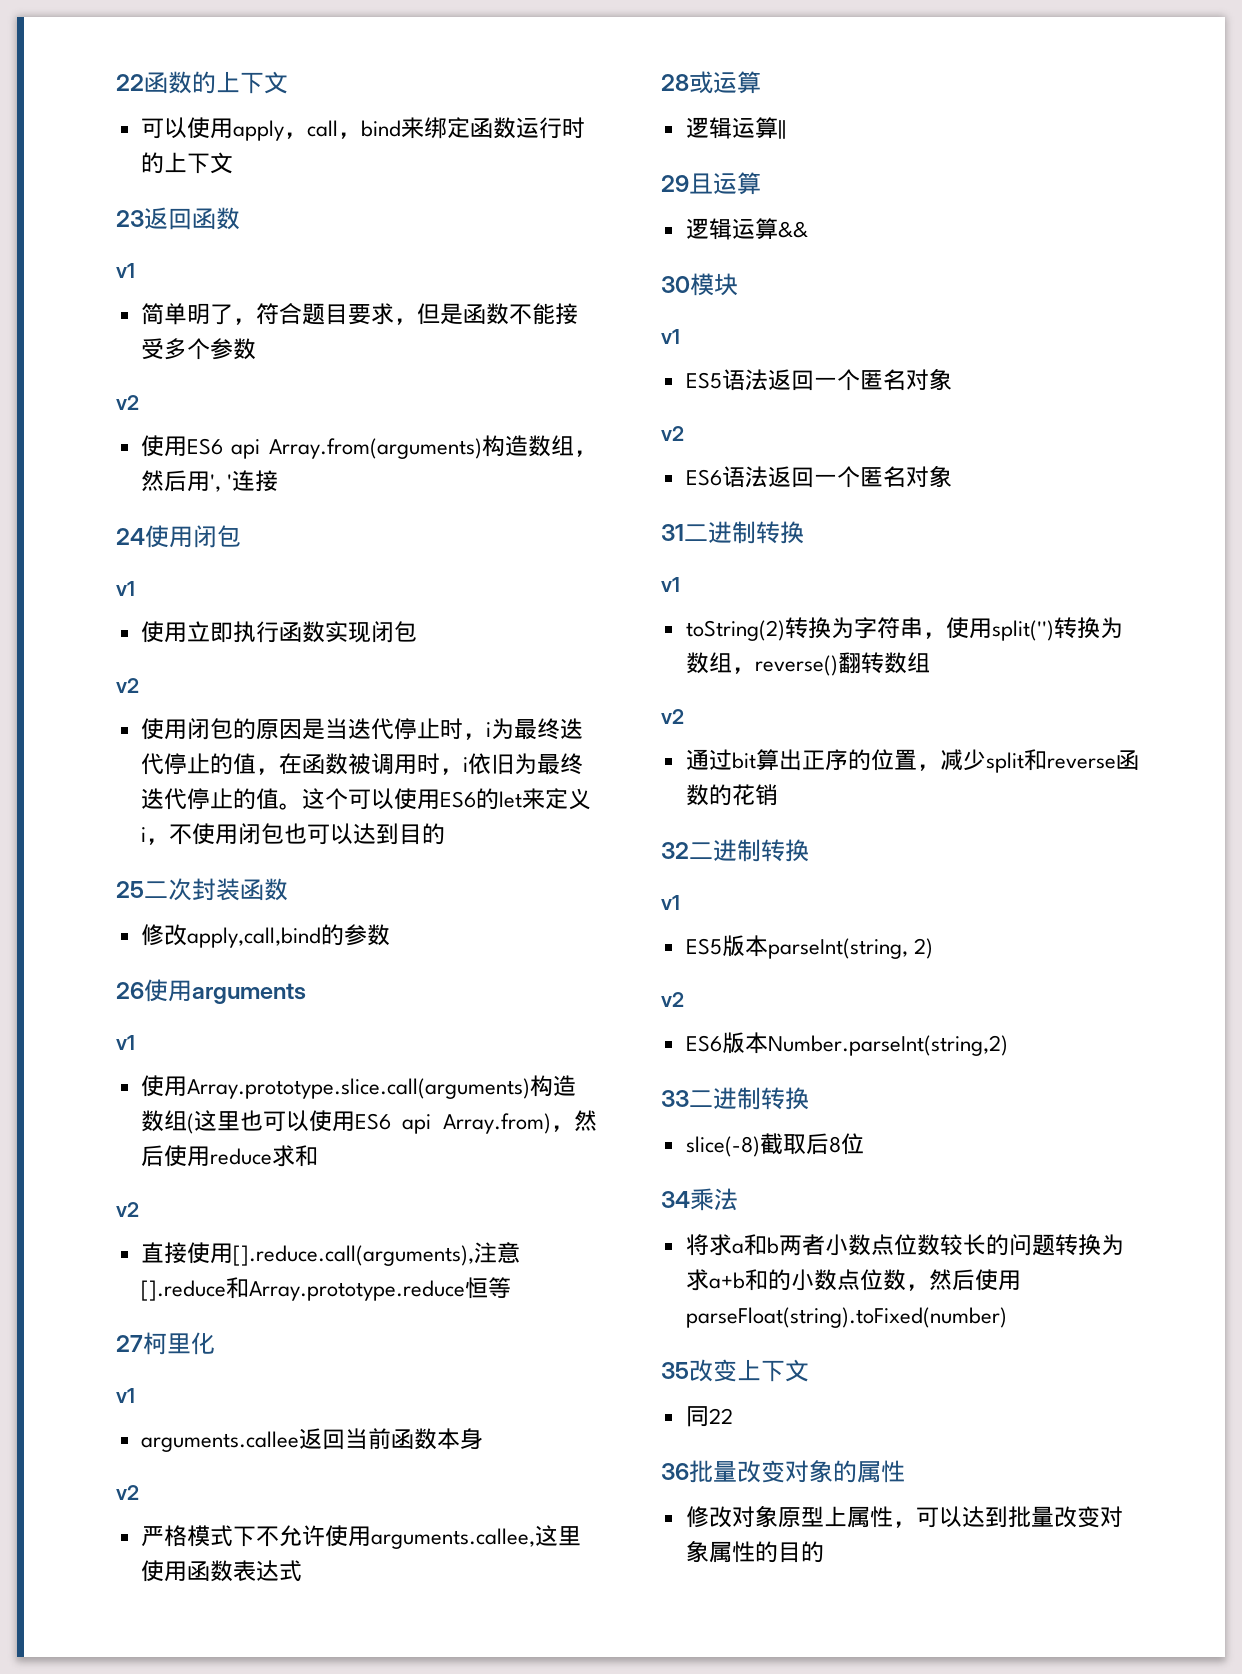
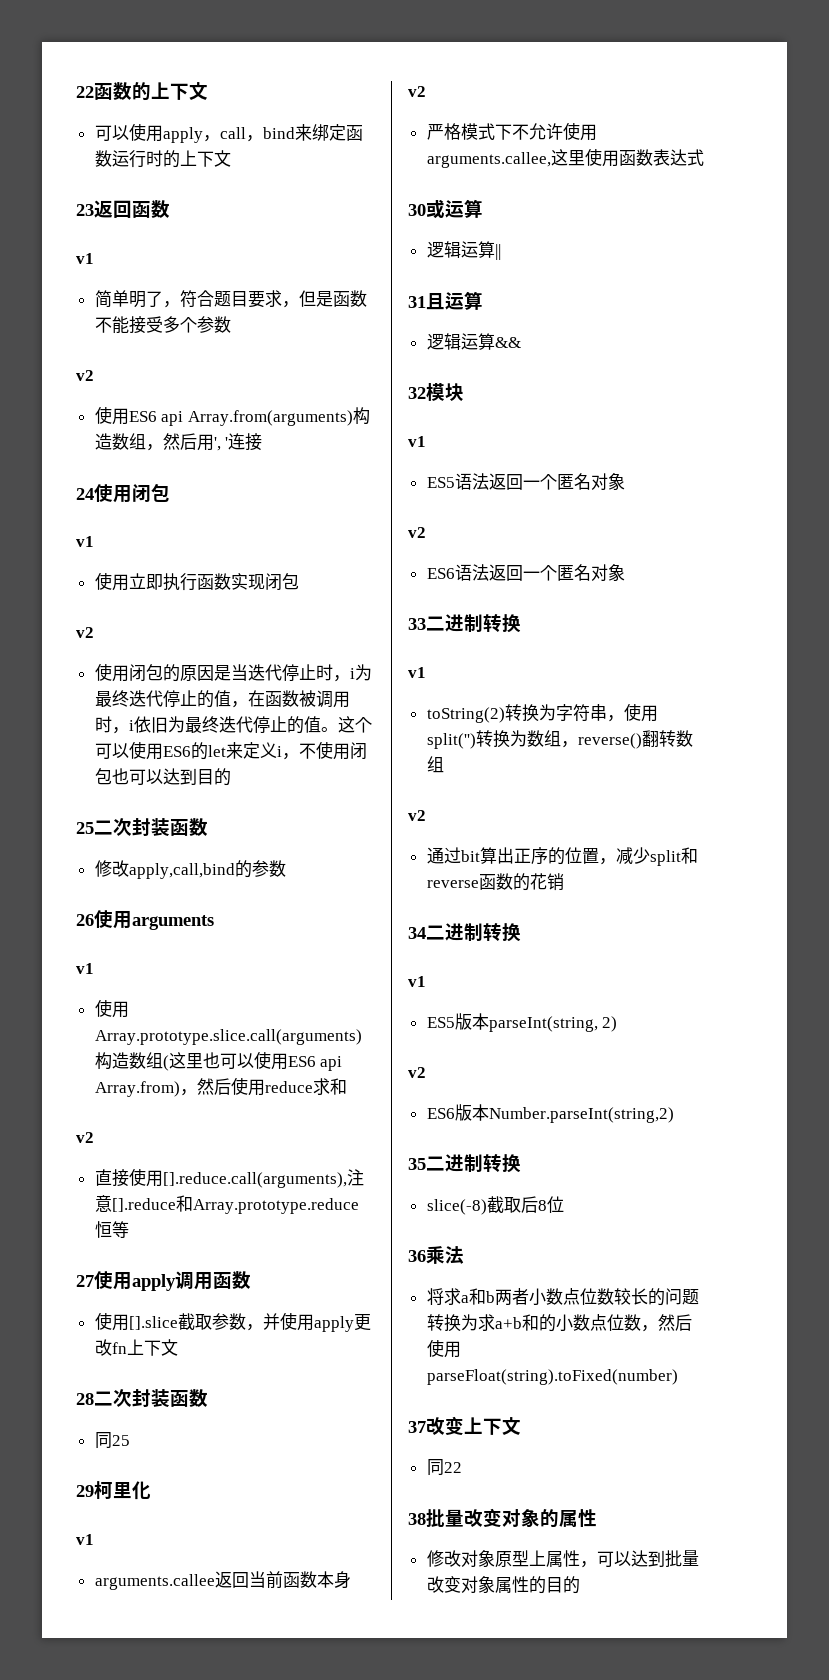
(143, 1343) none -> [94,1271,251,1291] [94,1312,371,1332] [94,1339,178,1356] [76,1389,208,1407] [94,1432,130,1449] [76,1485,94,1497] 使用apply调用函数 // 使用[].slice截取参数，并使用apply更改fn上下文 // 28二次封装函数 // 同25 // 29
[661,74,689,91] 28 -> [408,204,426,216] 30
[661,175,689,192] 29 -> [408,296,426,308] 31
[661,276,690,293] 30 -> [408,387,426,399] 32
[661,524,684,541] 31 -> [408,618,426,630] 33
[661,842,689,859] 32 -> [408,927,426,939] 34
[661,1090,689,1107] 33 -> [408,1158,426,1170] 35
[661,1191,690,1208] 34 -> [408,1250,426,1262] 36
[661,1362,689,1379] 35 -> [408,1421,426,1433] 37
[661,1463,689,1480] 36 -> [408,1513,426,1525] 38

